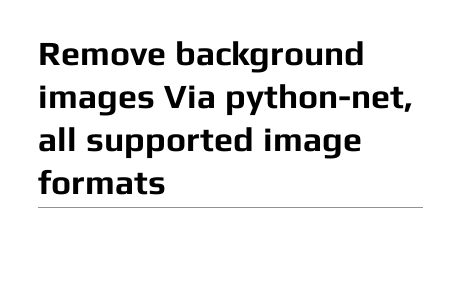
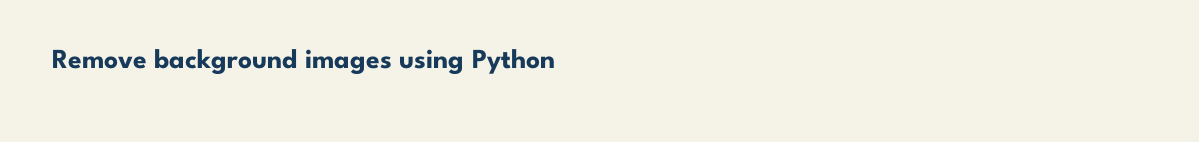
[164,84,414,116] [38,127,363,159] [38,169,166,195] Via python-net, all supported image formats -> [399,49,555,75] using Python

